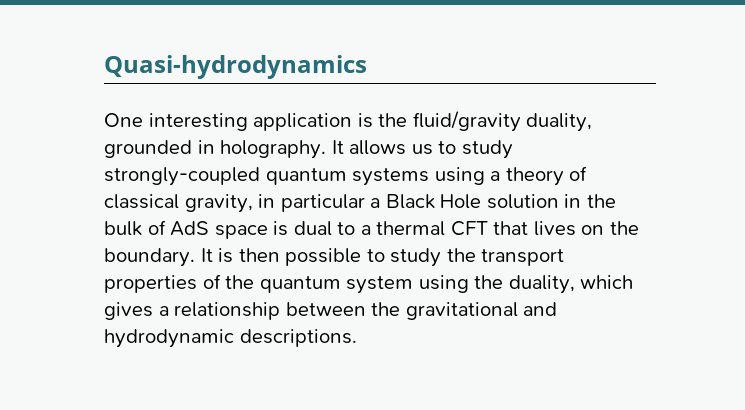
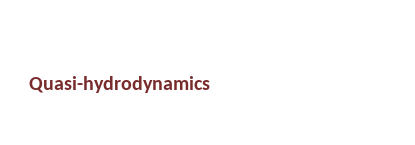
[104,111,593,132] [104,140,513,159] [104,166,588,186] [104,194,616,213] [104,220,639,239] [104,248,565,267] [104,274,634,294] [104,302,558,320] [104,329,357,348] // One interesting application is the fluid/gravity duality, grounded in holography. It allows us to study strongly-coupled quantum systems using a theory of classical gravity, in particular a Black Hole solution in the bulk of AdS space is dual to a thermal CFT that lives on the boundary. It is then possible to study the transport properties of the quantum system using the duality, which gives a relationship between the gravitational and hydrodynamic descriptions. -> (210, 84) none

